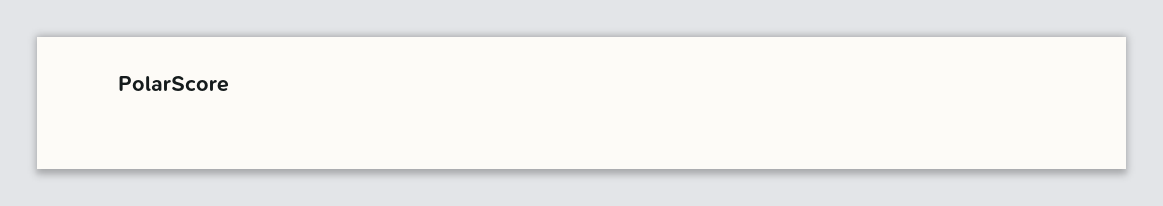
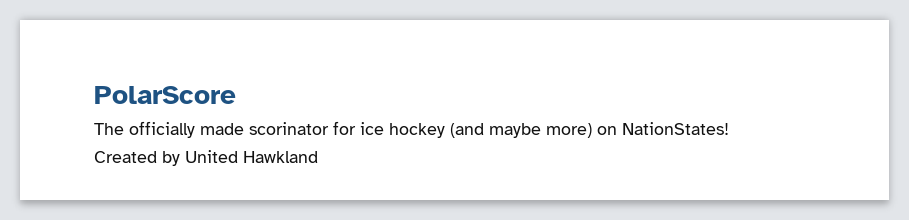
(229, 84) none -> [94,121,729,138] [94,150,318,166] // The officially made scorinator for ice hockey (and maybe more) on NationStates! // Created by United Hawkland

